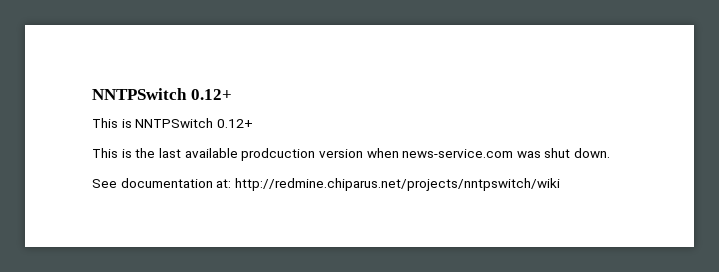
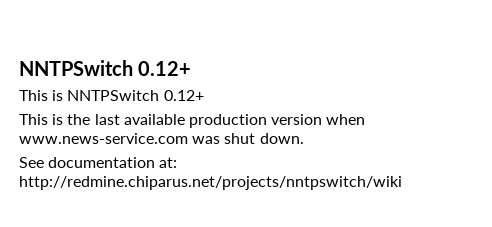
[241,148,316,161] prodcuction -> [188,114,267,128] production
[402,149,514,158] news-service.com -> [19,133,188,144] www.news-service.com

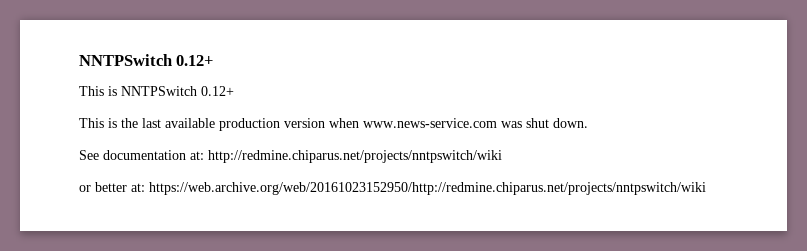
(402, 183) none -> [79,182,706,195] // or better at: https://web.archive.org/web/20161023152950/http://redmine.chiparus.net/projects/nntpswitch/wiki

